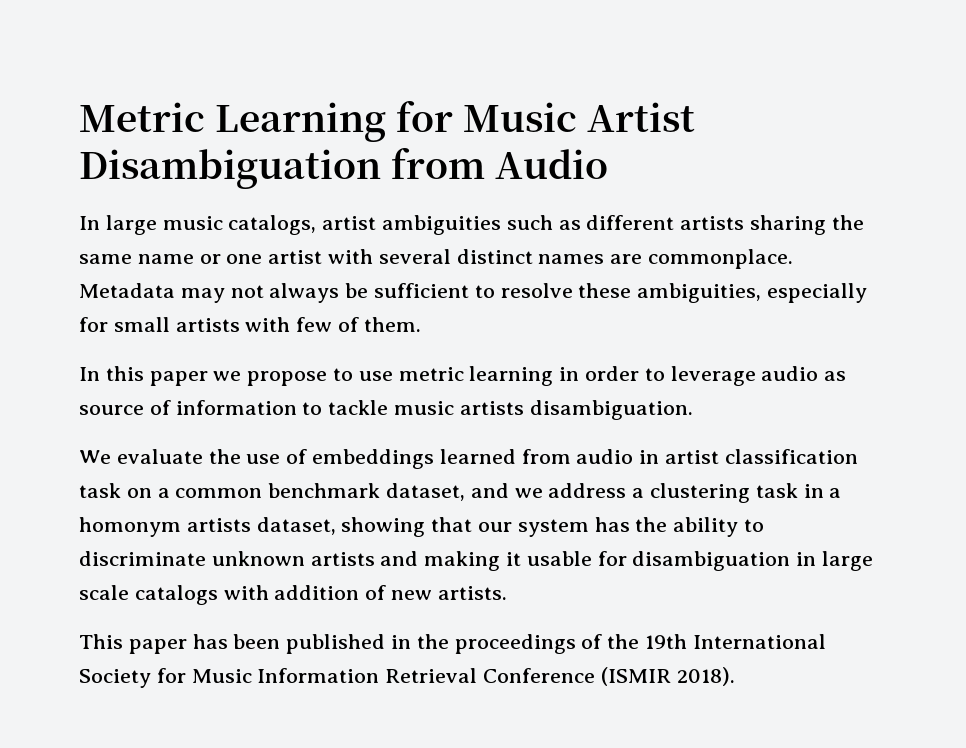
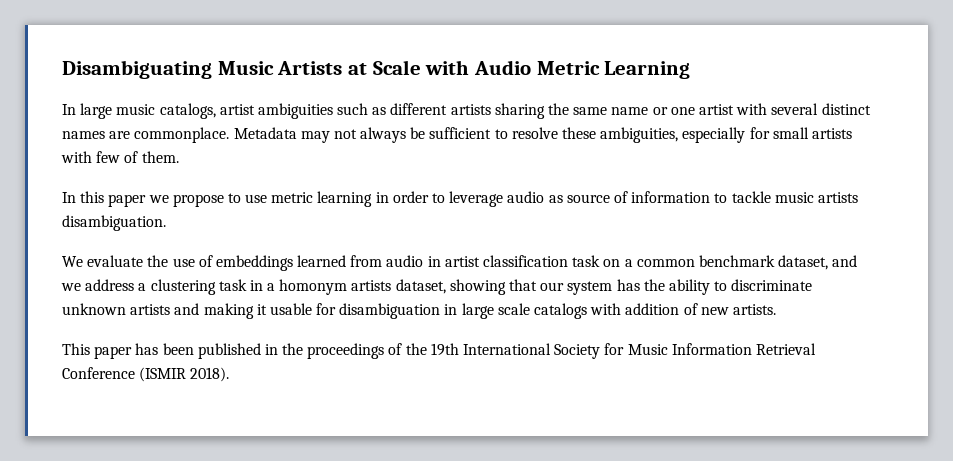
[79,101,695,142] [79,148,608,189] Metric Learning for Music Artist Disambiguation from Audio -> [62,60,691,79] Disambiguating Music Artists at Scale with Audio Metric Learning

